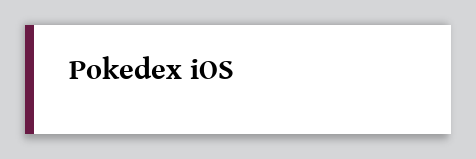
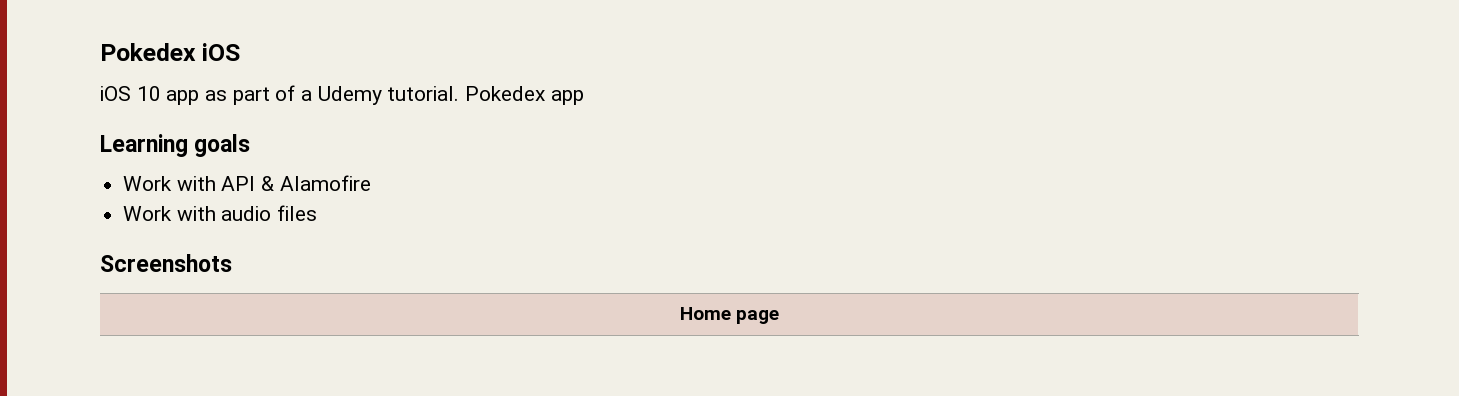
(234, 69) none -> [100,85,584,105] [100,134,251,157] [123,175,371,191] [123,205,318,221] [100,254,232,272] [679,307,780,324] // iOS 10 app as part of a Udemy tutorial. Pokedex app // Learning goals // Work with API & Alamofire // Work with audio files // Screenshots // Home page

